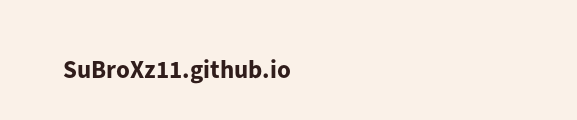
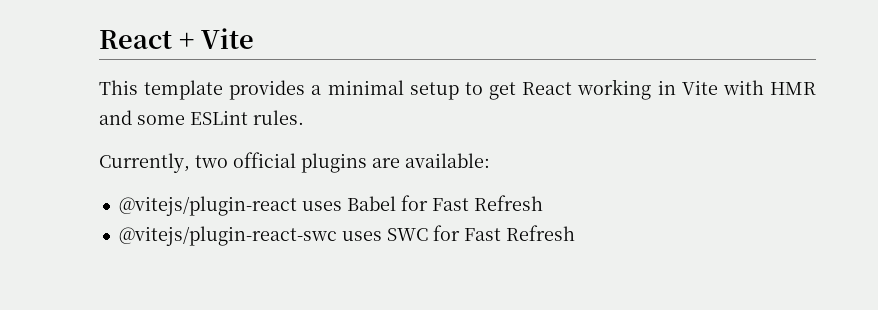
[63,59,291,84] SuBroXz11.github.io -> [99,28,254,49] [99,79,816,100] [99,110,304,125] [99,152,490,173] [118,195,543,216] [118,225,575,246] React + Vite // This template provides a minimal setup to get React working in Vite with HMR and some ESLint rules. // Currently, two official plugins are available: // @vitejs/plugin-react uses Babel for Fast Refresh // @vitejs/plugin-react-swc uses SWC for Fast Refresh

